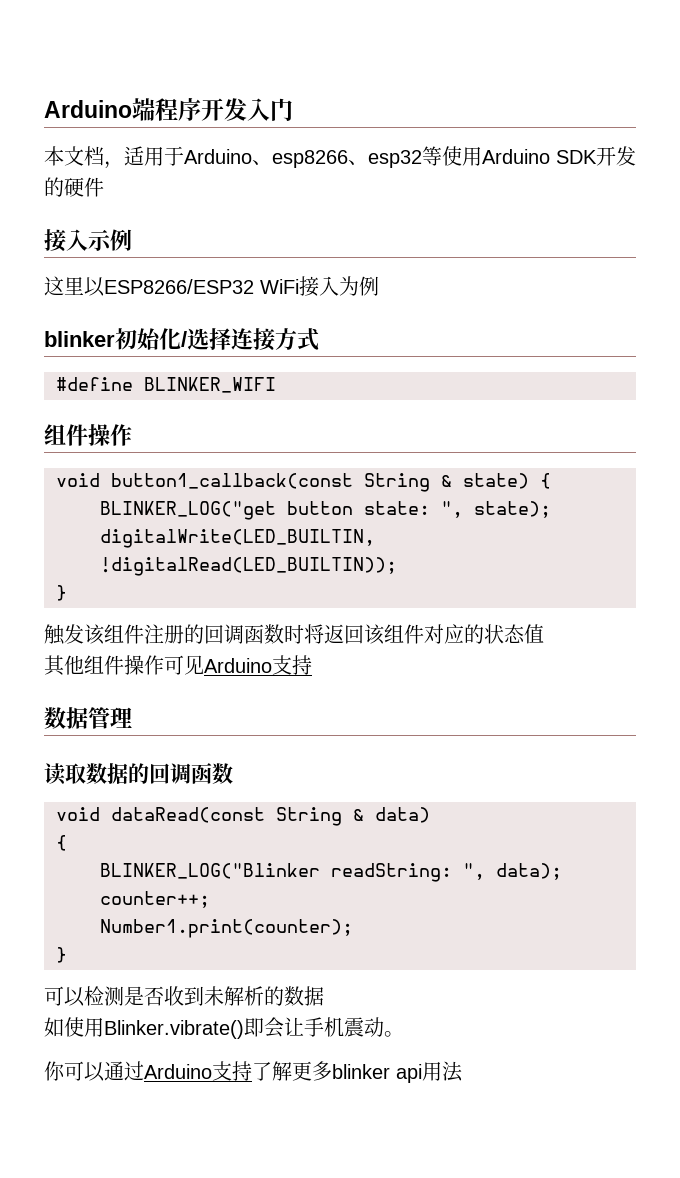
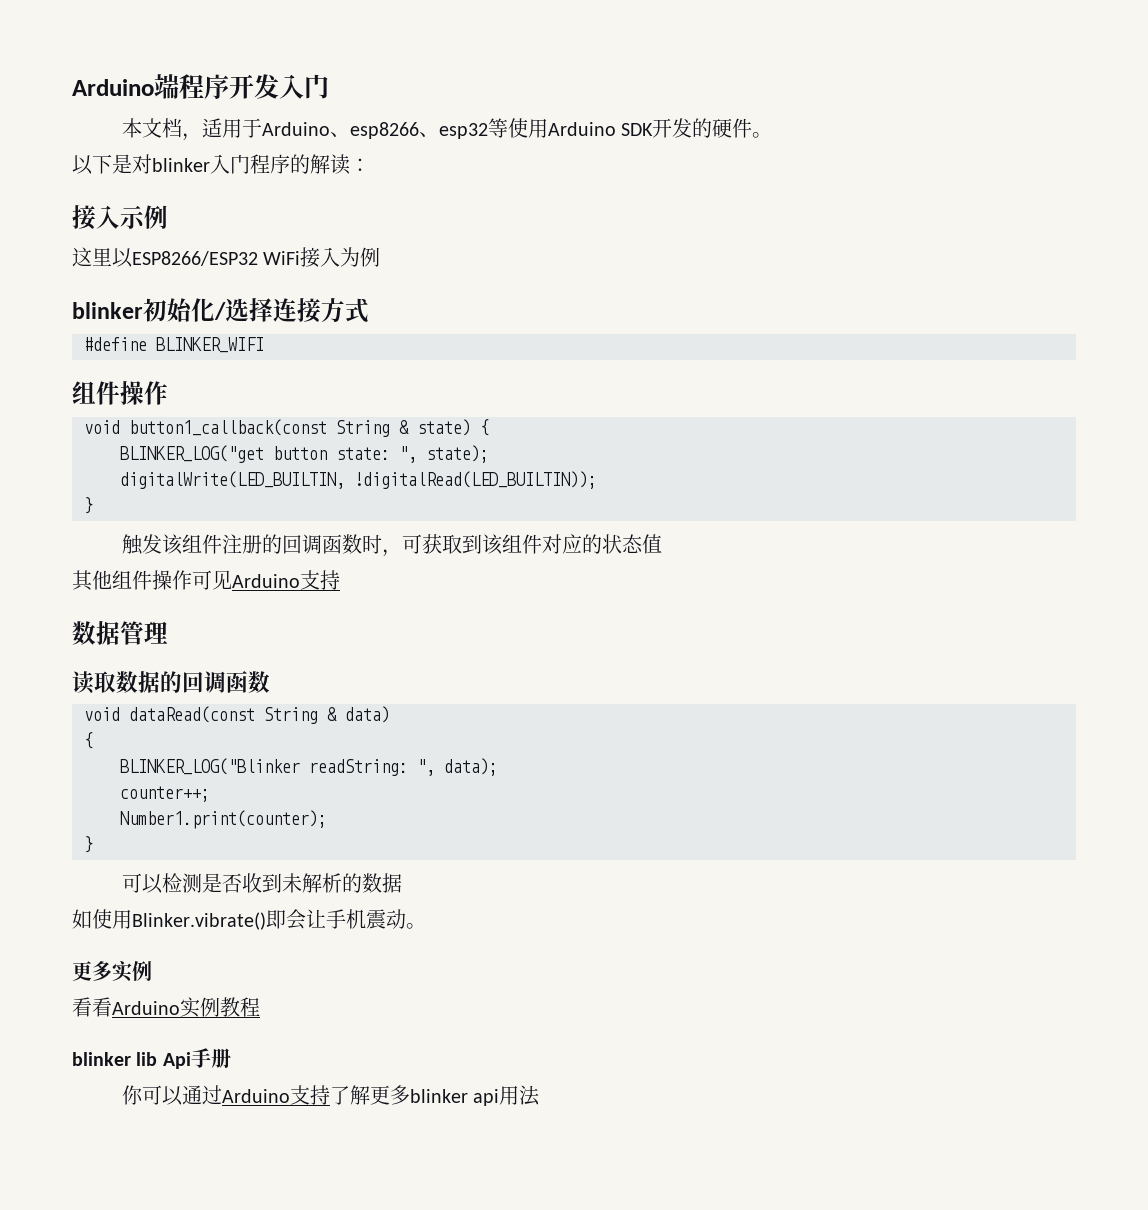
(104, 187) none -> [752,132,773,138] [72,154,370,175] 。 // 以下是对blinker入门程序的解读：
[304,624,364,644] 将返回 -> [381,534,482,557] ，可获取到
(404, 1034) none -> [72,960,152,982] [72,997,260,1018] [72,1048,231,1069] // 更多实例 // 看看Arduino实例教程 // blinker lib Api手册

